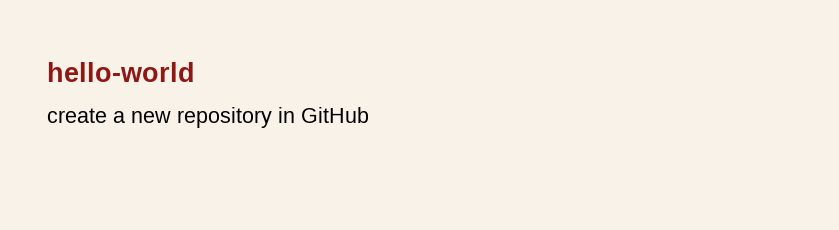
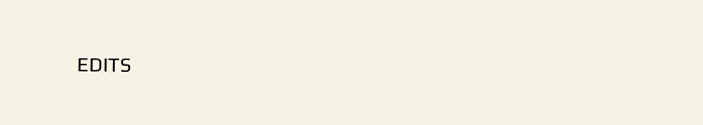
[47,62,195,82] [47,107,369,128] hello-world // create a new repository in GitHub -> [76,57,132,73] EDITS

